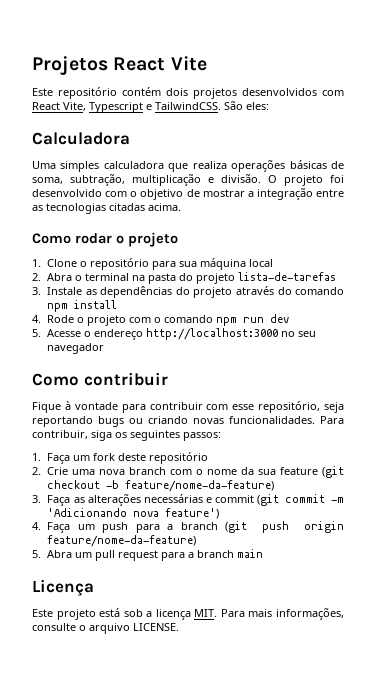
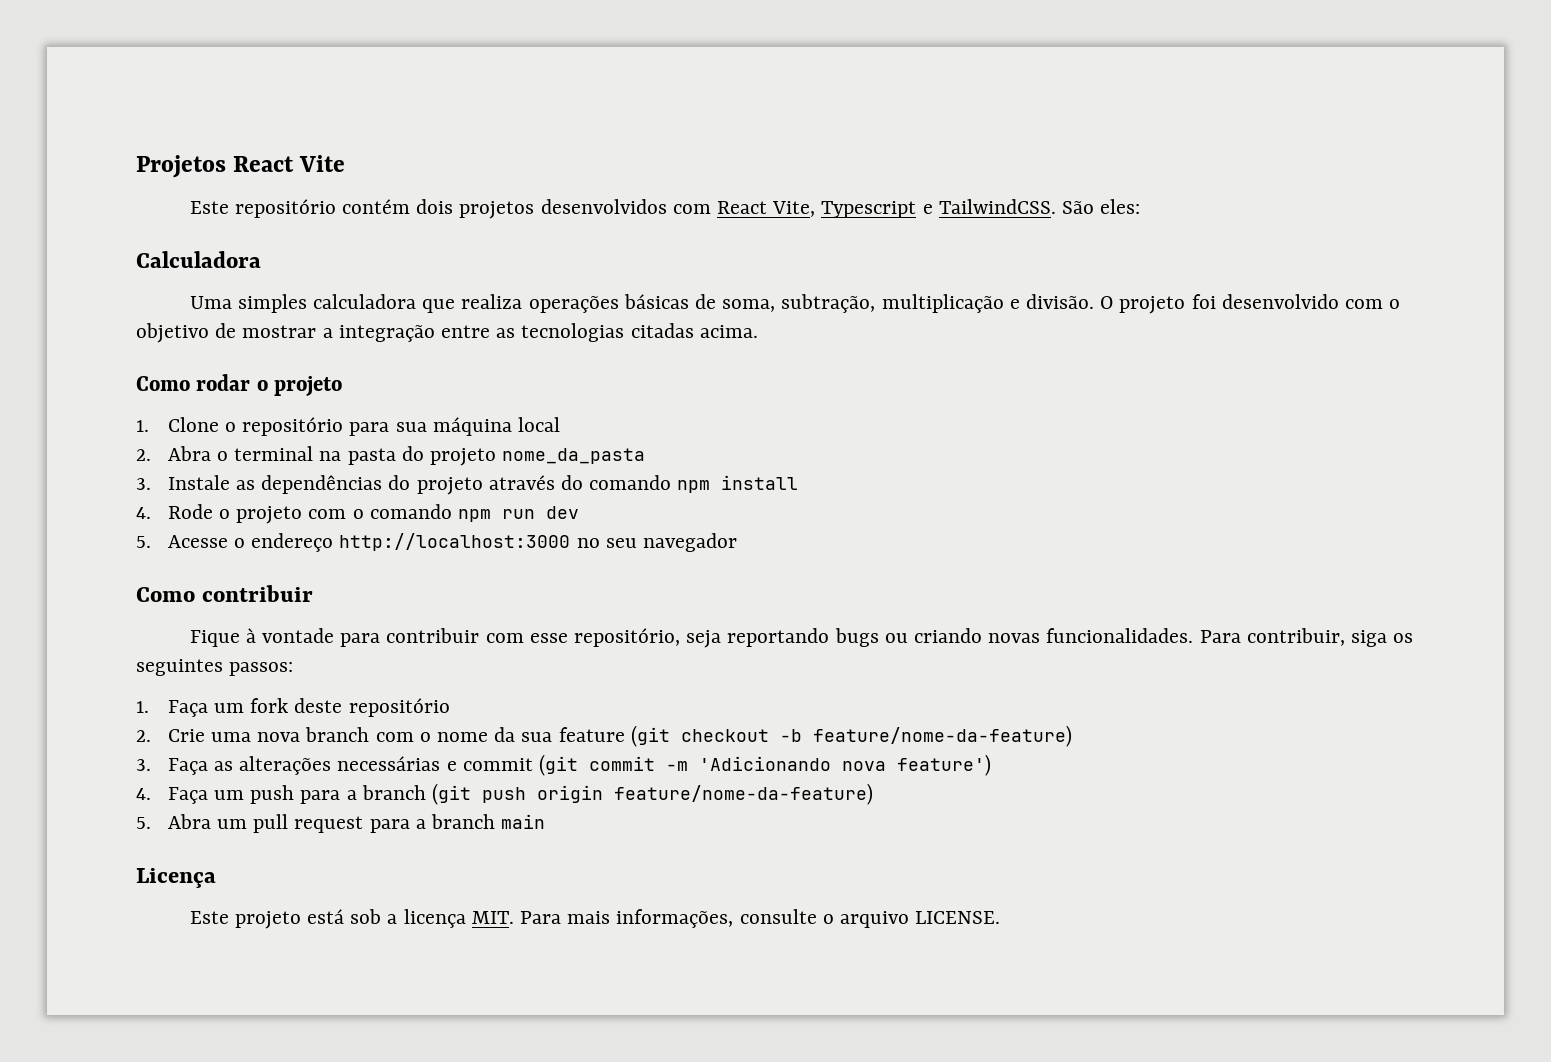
[238,272,337,281] lista-de-tarefas -> [502,448,646,464] nome_da_pasta

